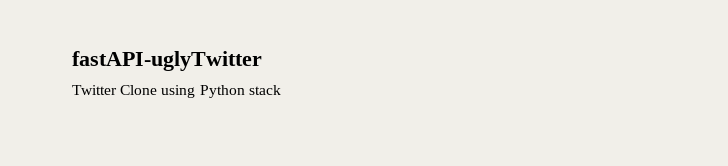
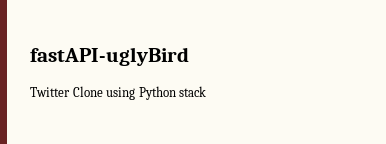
[72,51,262,71] fastAPI-uglyTwitter -> [30,47,189,66] fastAPI-uglyBird

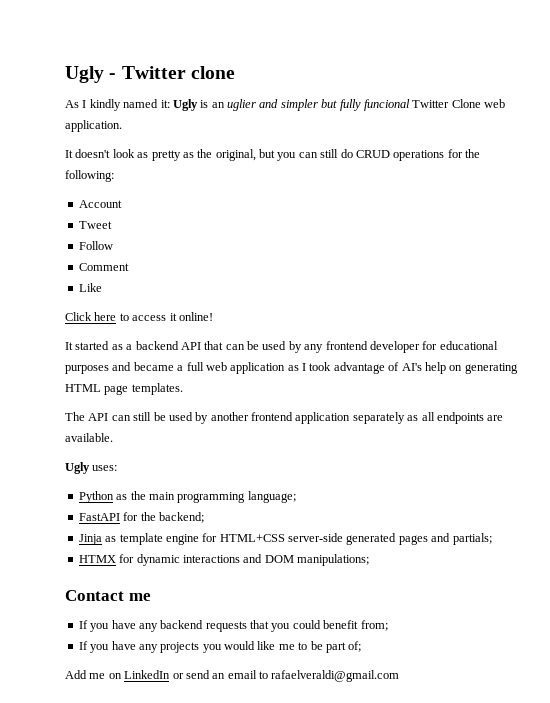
[30,47,189,66] [30,86,207,100] fastAPI-uglyBird // Twitter Clone using Python stack -> [65,66,235,83] [65,99,505,111] [65,120,122,132] [65,149,480,161] [65,170,114,182] [78,200,122,208] [78,221,112,229] [78,241,113,250] [78,263,129,271] [78,283,102,292] [65,312,213,321] [65,341,498,353] [65,362,518,374] [65,383,183,395] [65,412,504,424] [65,433,113,442] [65,462,118,474] [78,491,296,503] [78,512,204,523] [78,533,492,545] [78,554,369,566] [65,590,151,601] [78,620,388,632] [78,641,362,653] [65,670,400,682] Ugly - Twitter clone // As I kindly named it: Ugly is an uglier and simpler but fully funcional Twitter Clone web application. // It doesn't look as pretty as the original, but you can still do CRUD operations for the following: // Account // Tweet // Follow // Comment // Like // Click here to access it online! // It started as a backend API that can be used by any frontend developer for educational purposes and became a full web application as I took advantage of AI's help on generating HTML page templates. // The API can still be used by another frontend application separately as all endpoints are available. // Ugly uses: // Python as the main programming language; // FastAPI for the backend; // Jinja as template engine for HTML+CSS server-side generated pages and partials; // HTMX for dynamic interactions and DOM manipulations; // Contact me // If you have any backend requests that you could benefit from; // If you have any projects you would like me to be part of; // Add me on LinkedIn or send an email to rafaelveraldi@gmail.com

